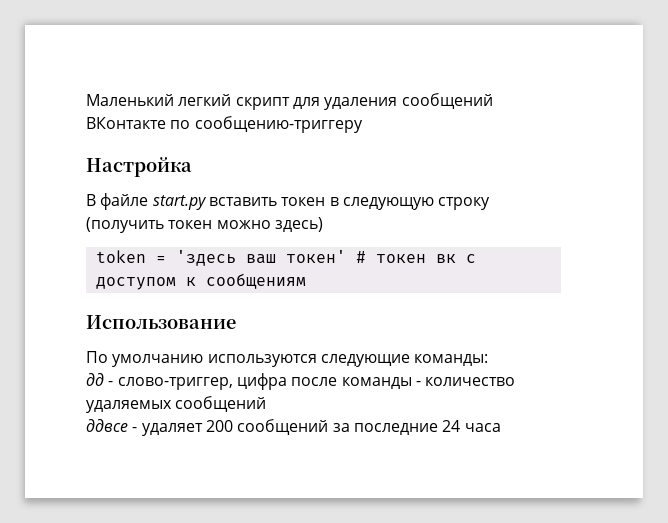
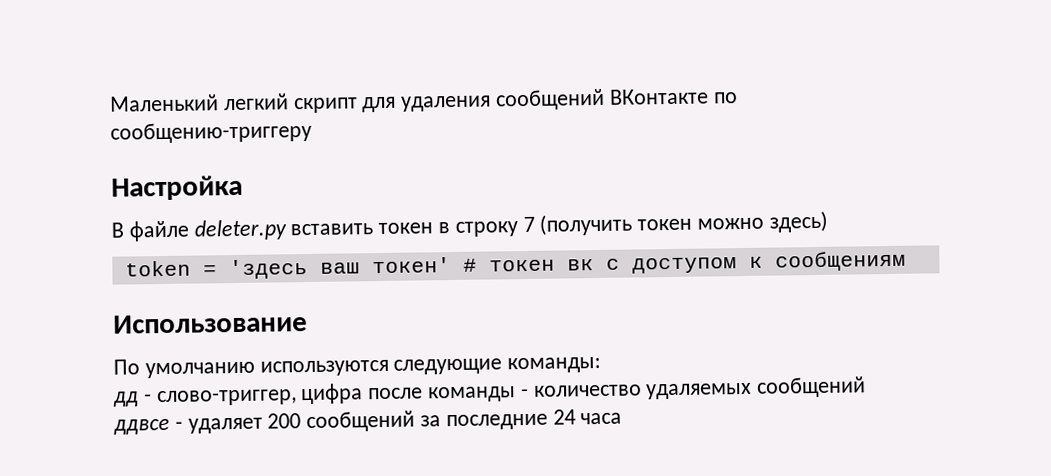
[152,195,207,210] start.py -> [193,219,287,241] deleter.py
[342,197,491,210] следующую строку -> [454,216,535,237] строку 7

